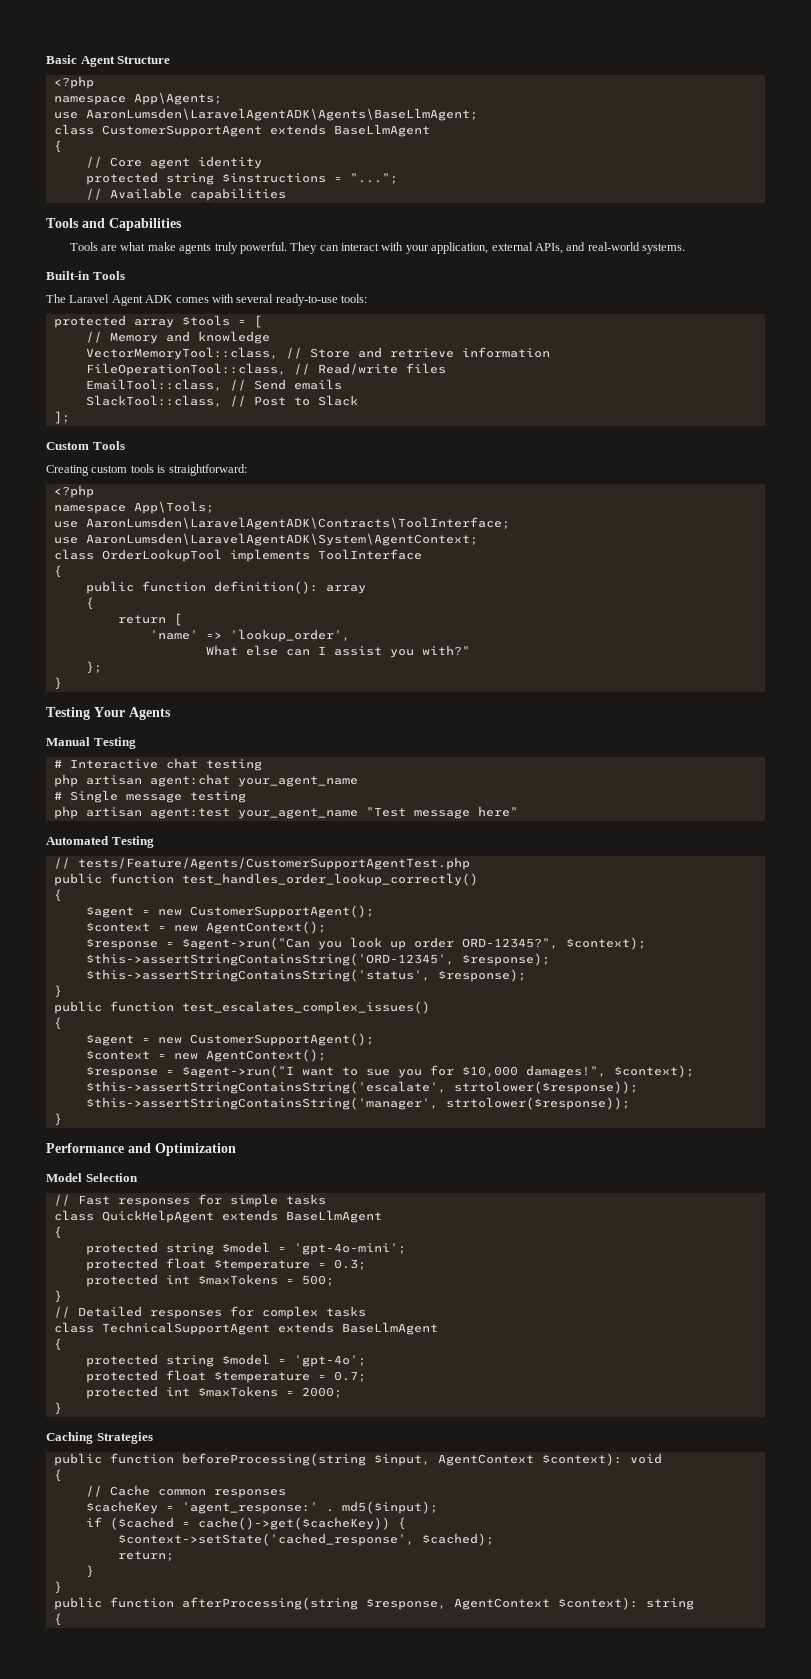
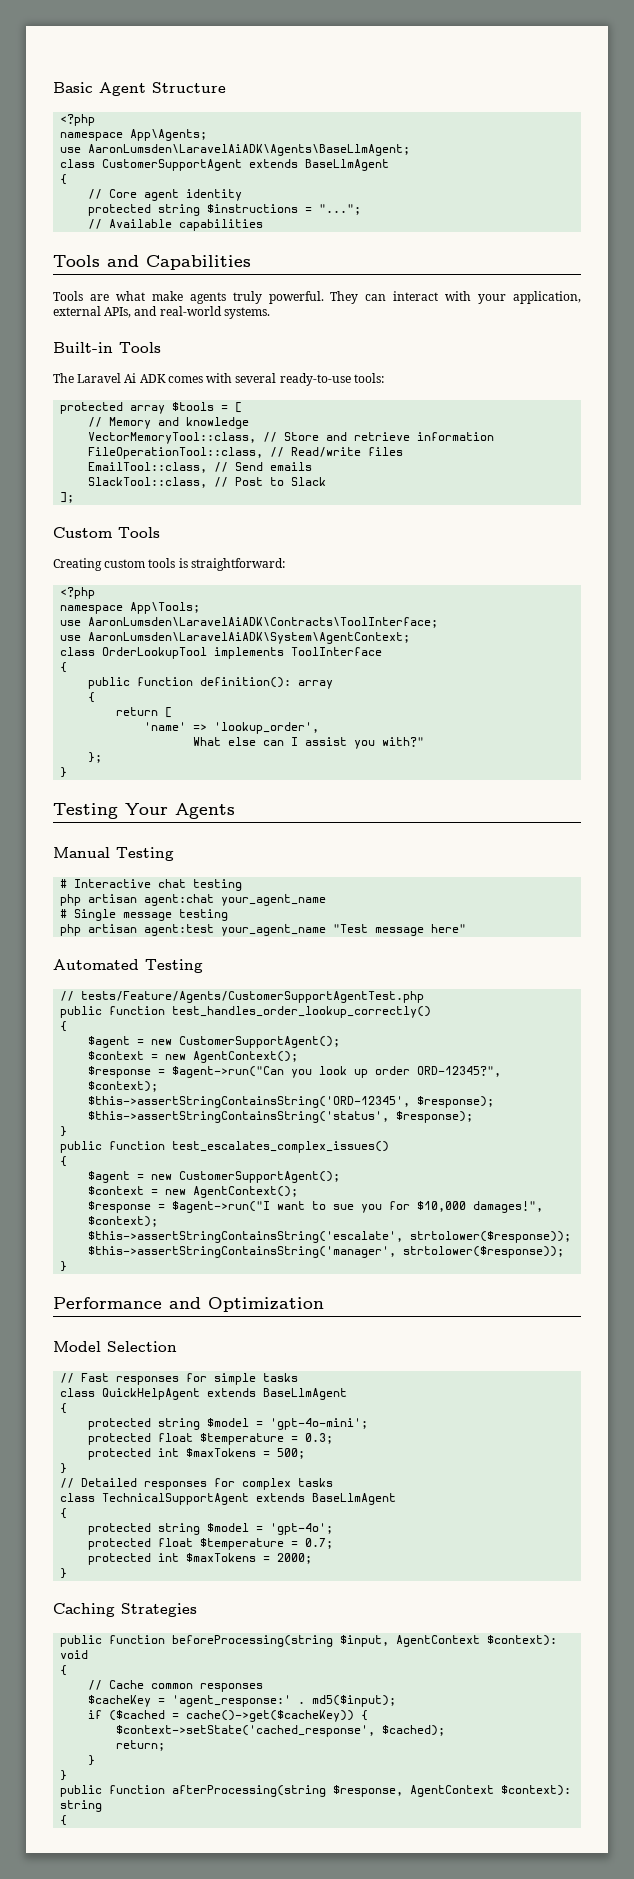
[85,108,478,121] AaronLumsden\LaravelAgentADK\Agents\BaseLlmAgent; -> [88,144,411,156] AaronLumsden\LaravelAiADK\Agents\BaseLlmAgent;
[111,295,143,306] Agent -> [124,373,137,383] Ai
[85,517,510,530] [53,533,478,546] AaronLumsden\LaravelAgentADK\Contracts\ToolInterface; // use AaronLumsden\LaravelAgentADK\System\AgentContext; -> [88,617,439,628] [60,632,411,644] AaronLumsden\LaravelAiADK\Contracts\ToolInterface; // use AaronLumsden\LaravelAiADK\System\AgentContext;

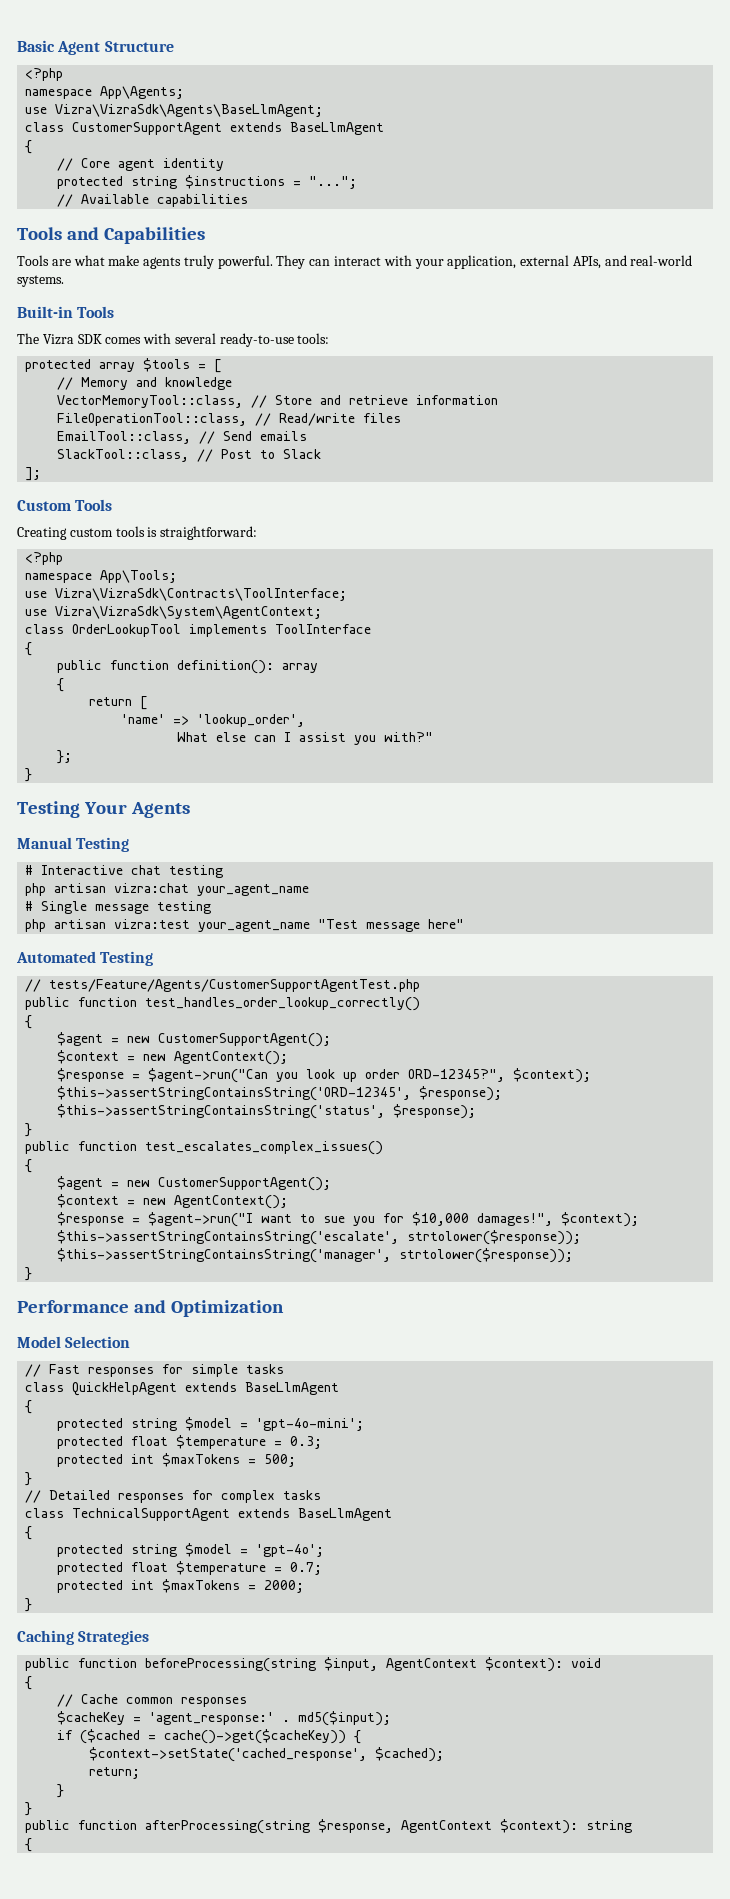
[88,144,411,156] AaronLumsden\LaravelAiADK\Agents\BaseLlmAgent; -> [55,104,324,117] Vizra\VizraSdk\Agents\BaseLlmAgent;
[77,373,166,383] Laravel Ai ADK -> [42,334,102,345] Vizra SDK
[88,617,439,628] [60,632,411,644] AaronLumsden\LaravelAiADK\Contracts\ToolInterface; // use AaronLumsden\LaravelAiADK\System\AgentContext; -> [55,588,348,601] [25,606,323,619] Vizra\VizraSdk\Contracts\ToolInterface; // use Vizra\VizraSdk\System\AgentContext;
[144,894,215,906] agent:chat -> [114,883,190,893] vizra:chat
[144,924,215,936] agent:test -> [114,919,191,929] vizra:test

